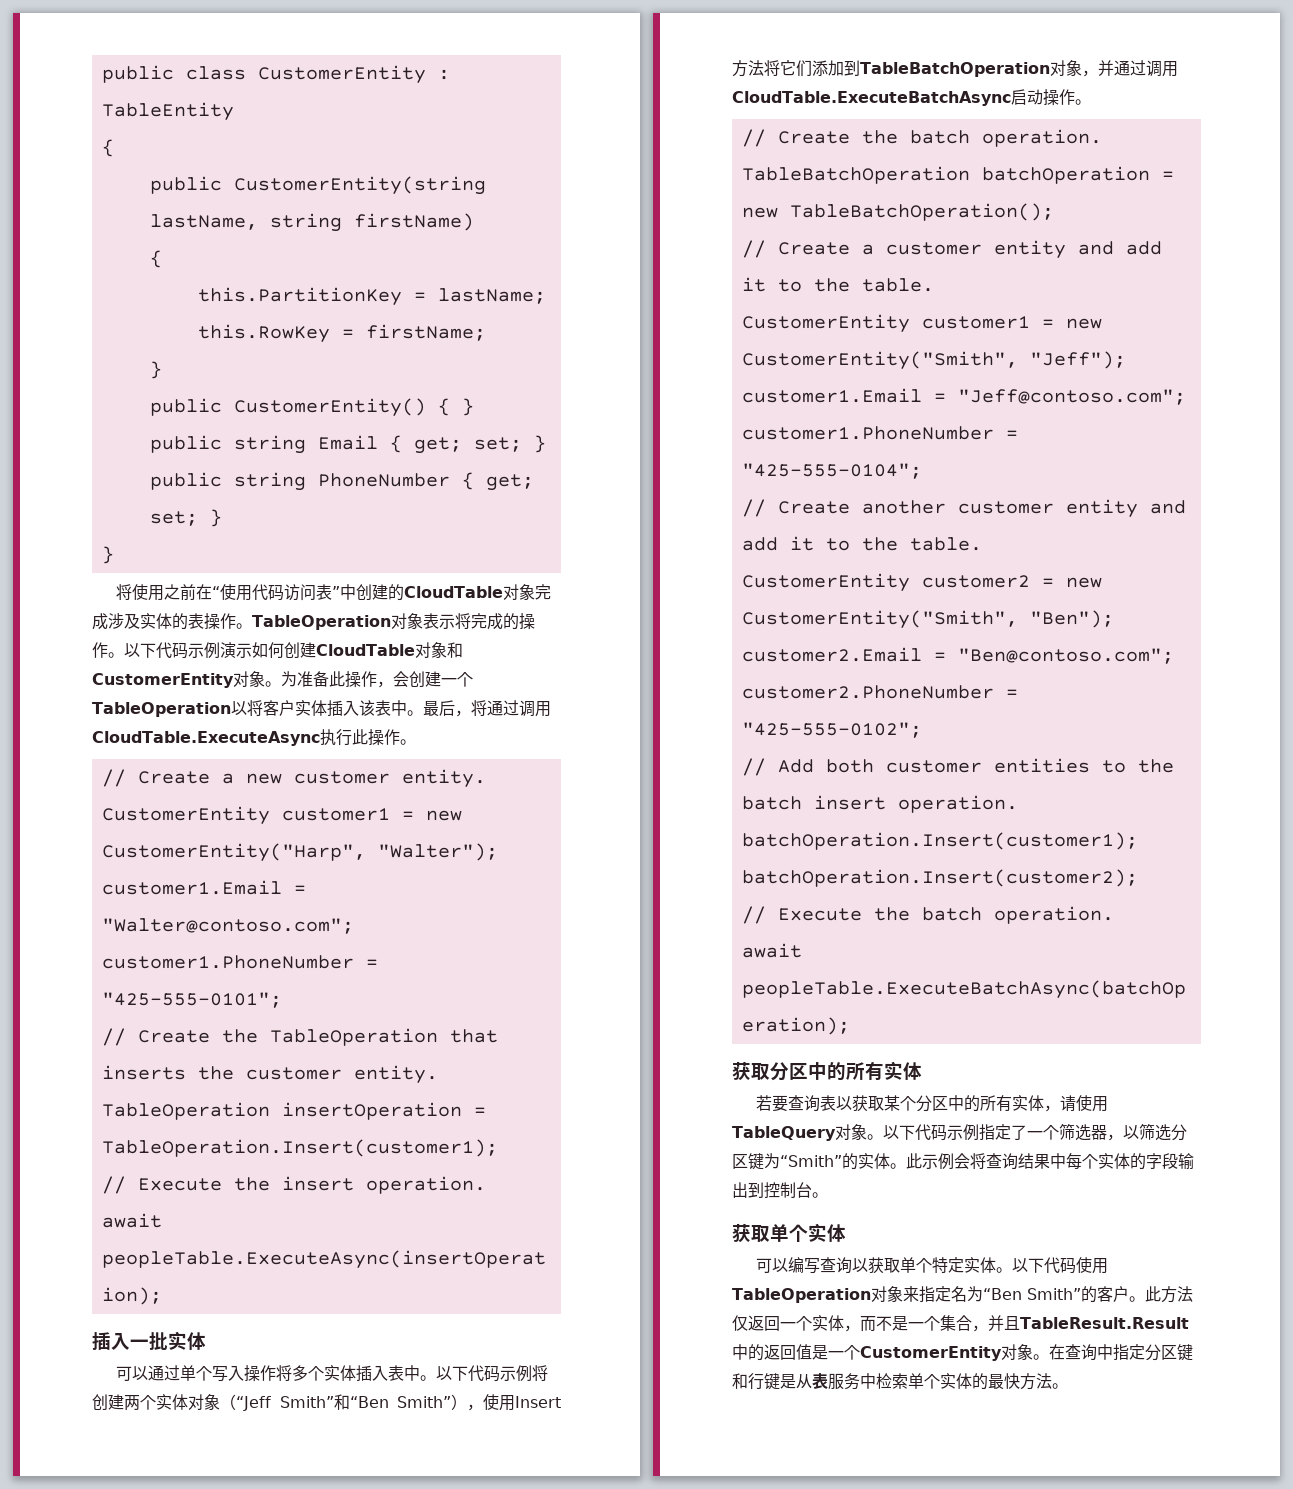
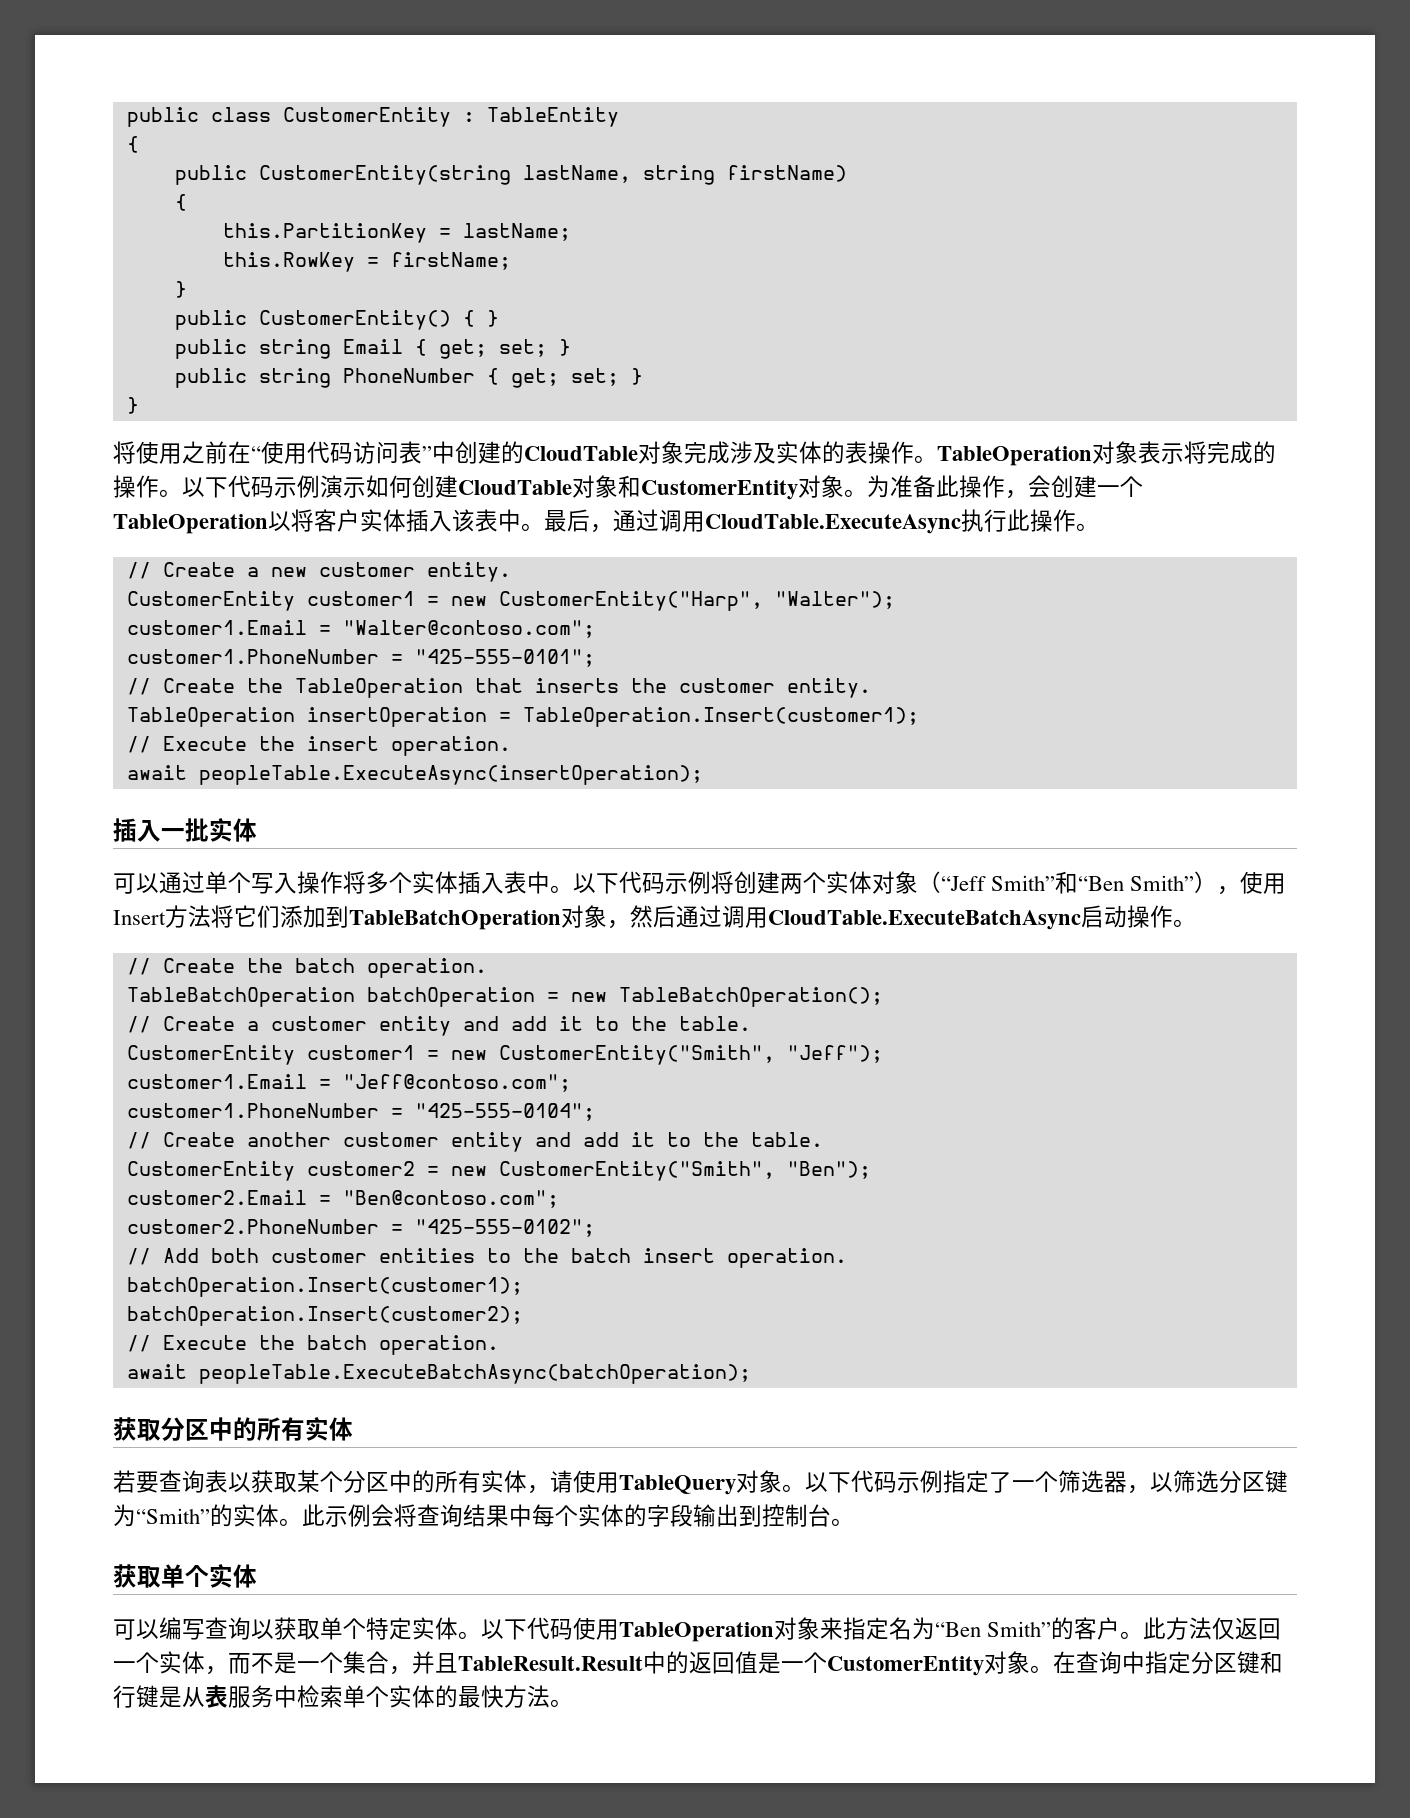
[470,700,487,716] 将 -> (613, 528) none
[1097,60,1114,76] 并 -> [630,905,676,928] 然后

